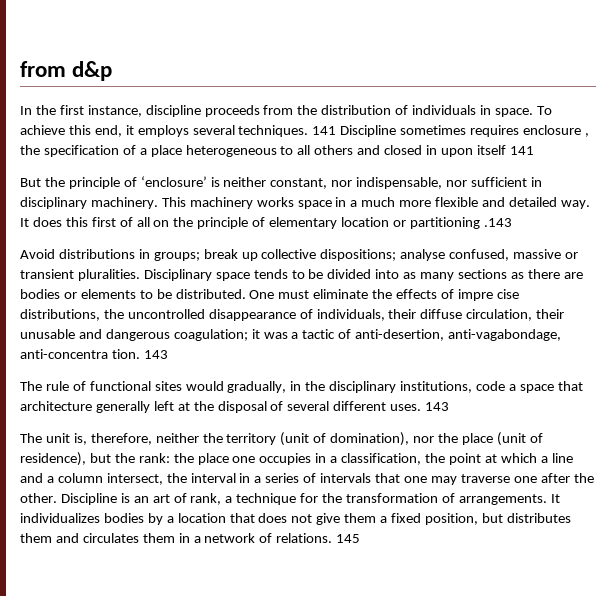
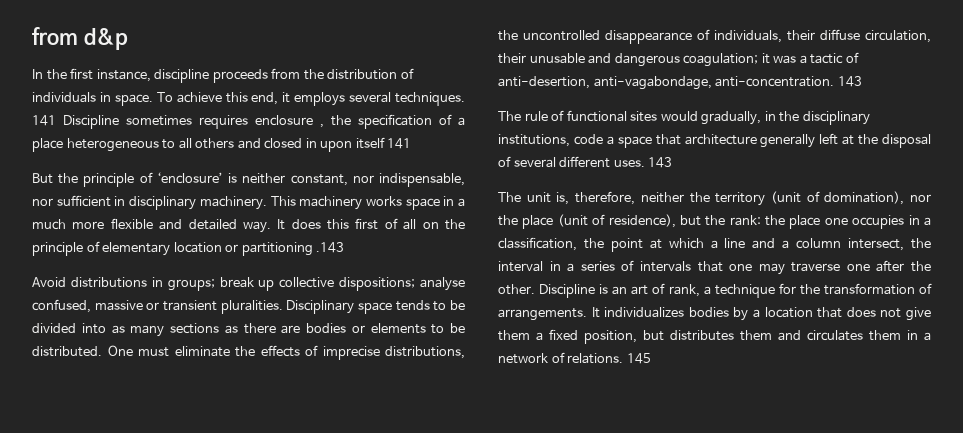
[457,289,519,301] impre cise -> [322,346,380,360] imprecise
[20,349,140,359] anti-concentra tion. -> [715,76,835,87] anti-concentration.

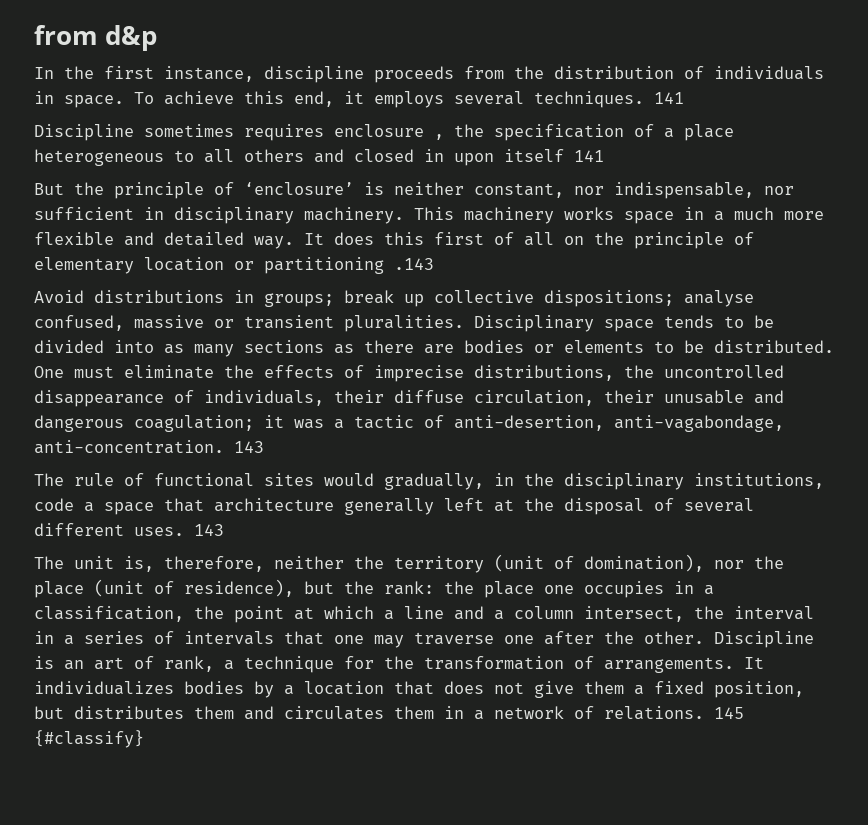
(56, 120) none -> (684, 98) //
(651, 358) none -> [34,730,144,748] {#classify}

